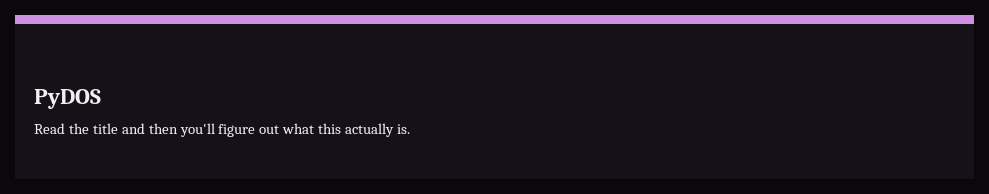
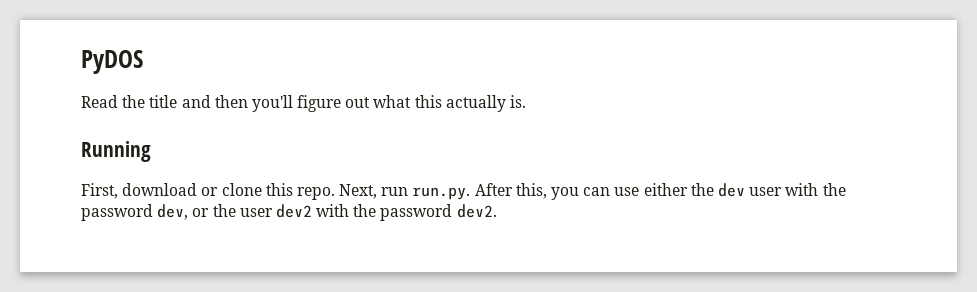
(411, 129) none -> [81,141,151,162] [81,183,846,200] [81,204,497,221] // Running // First, download or clone this repo. Next, run run.py. After this, you can use either the dev user with the password dev, or the user dev2 with the password dev2.

